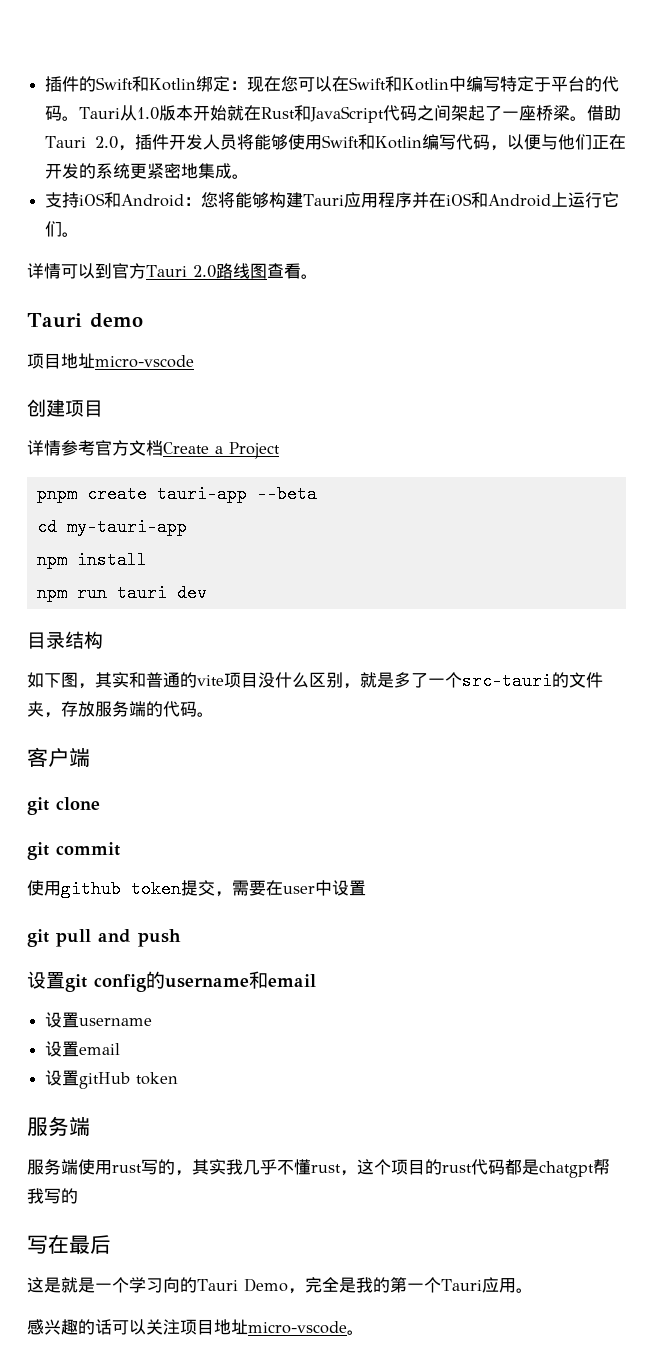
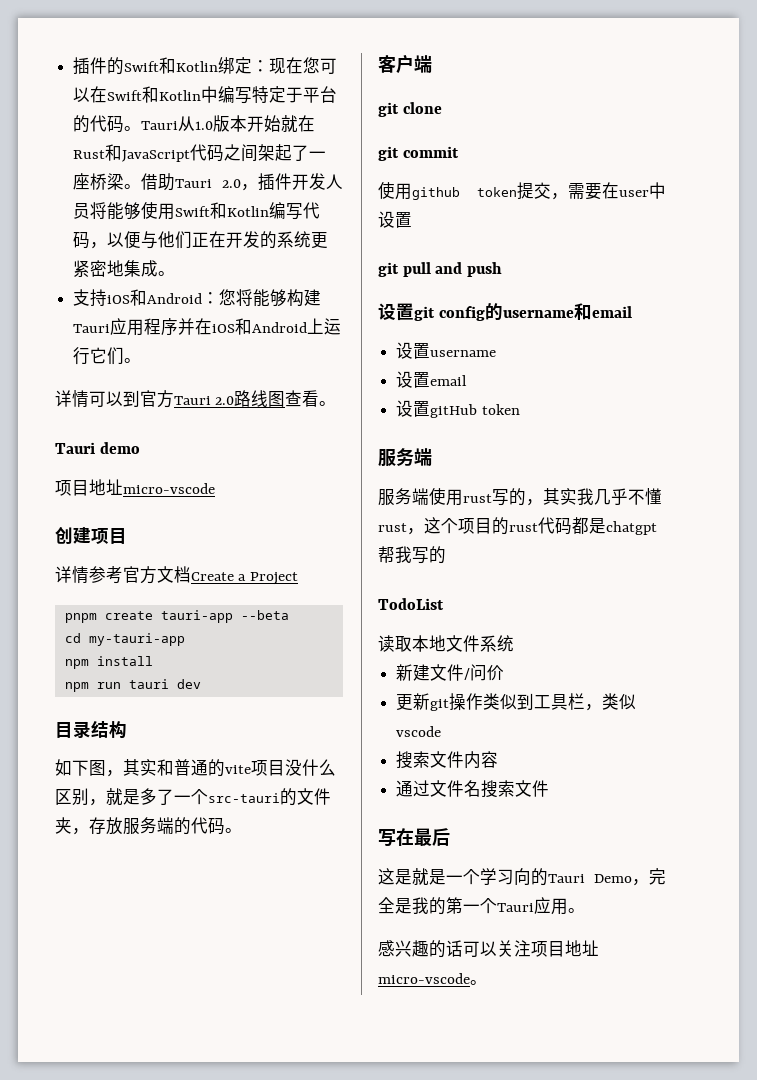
(78, 1196) none -> [378,598,444,610] [378,635,514,652] [396,664,505,681] [396,693,637,711] [396,726,442,737] [396,751,499,769] [396,780,550,798] // TodoList // 读取本地文件系统 // 新建文件/问价 // 更新git操作类似到工具栏，类似vscode // 搜索文件内容 // 通过文件名搜索文件

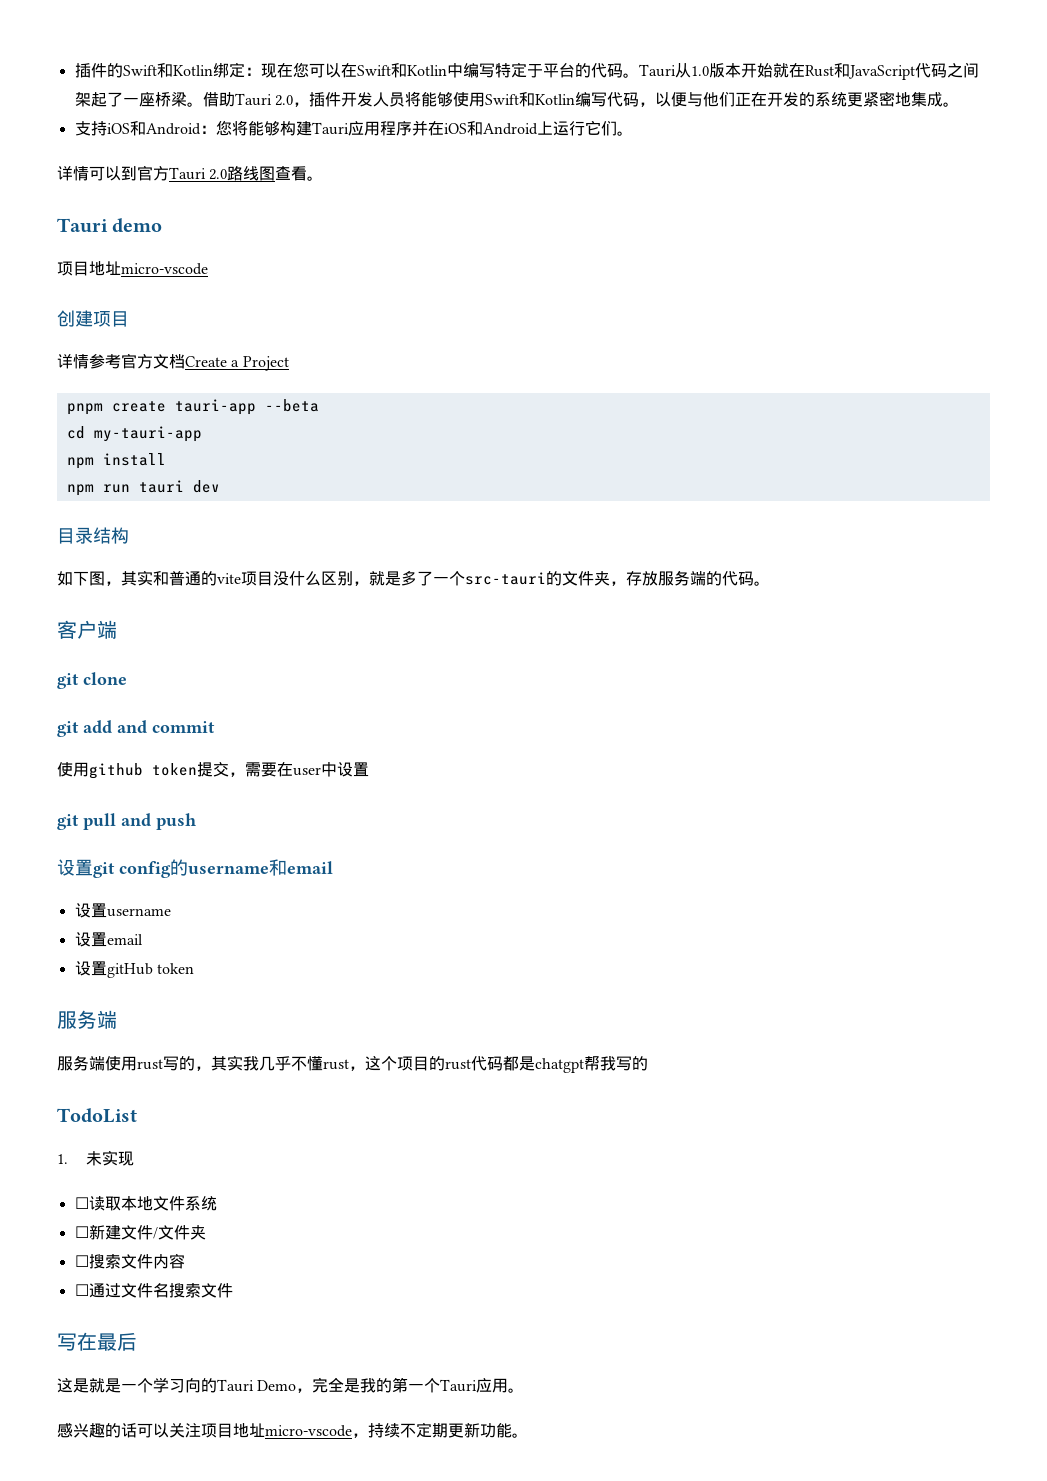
(399, 153) none -> [83,720,147,733] add and
(444, 604) none -> [57,1150,134,1166] [74,1197,89,1209] 1.未实现 // ☐
(514, 643) none -> [74,1226,89,1238] ☐
[470,664,505,681] [396,693,637,711] [396,726,442,737] 问价 // 更新git操作类似到工具栏，类似vscode // -> [157,1225,206,1240] [74,1255,89,1267] 文件夹 // ☐
(499, 759) none -> [74,1284,89,1296] ☐
(470, 978) none -> [352,1422,512,1438] ，持续不定期更新功能

